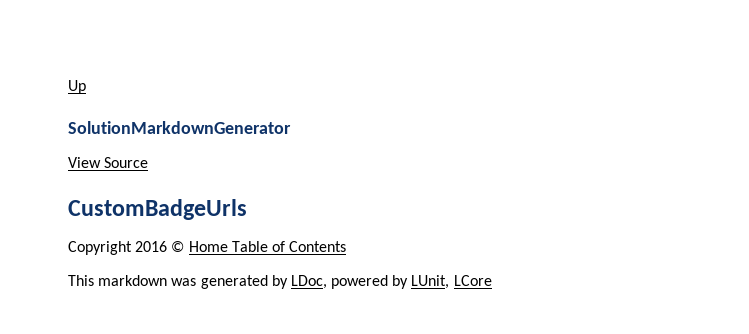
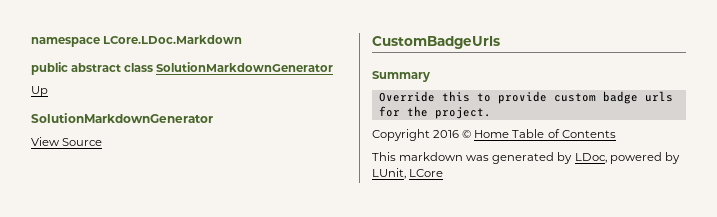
(68, 87) none -> [31,35,243,47] [31,62,334,75] namespace LCore.LDoc.Markdown // public abstract class SolutionMarkdownGenerator //
(247, 209) none -> [372,71,430,82] [378,91,673,104] [378,106,491,119] // Summary // Override this to provide custom badge urls for the project.

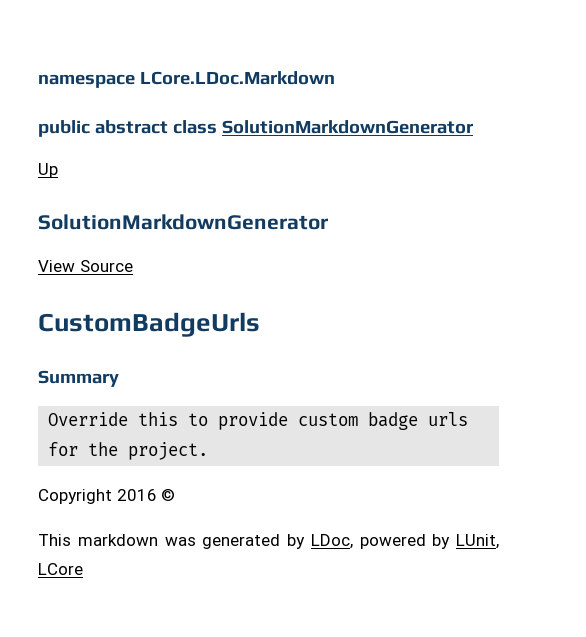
[474,129,616,138] Home Table of Contents -> (176, 494) none

